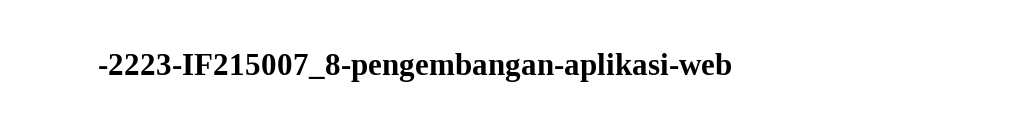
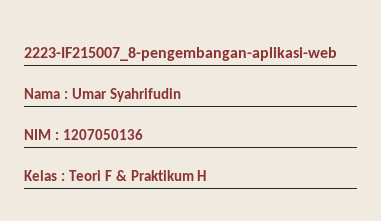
[98,53,732,82] -2223-IF215007_8-pengembangan-aplikasi-web -> [24,47,337,61] [24,88,181,102] [24,129,143,140] [24,170,207,181] 2223-IF215007_8-pengembangan-aplikasi-web // Nama : Umar Syahrifudin // NIM : 1207050136 // Kelas : Teori F & Praktikum H

